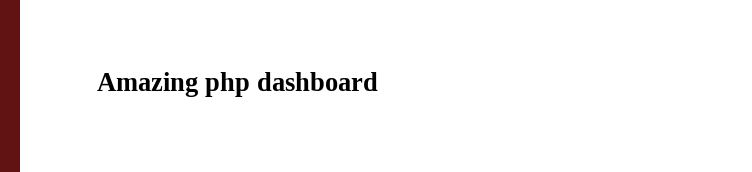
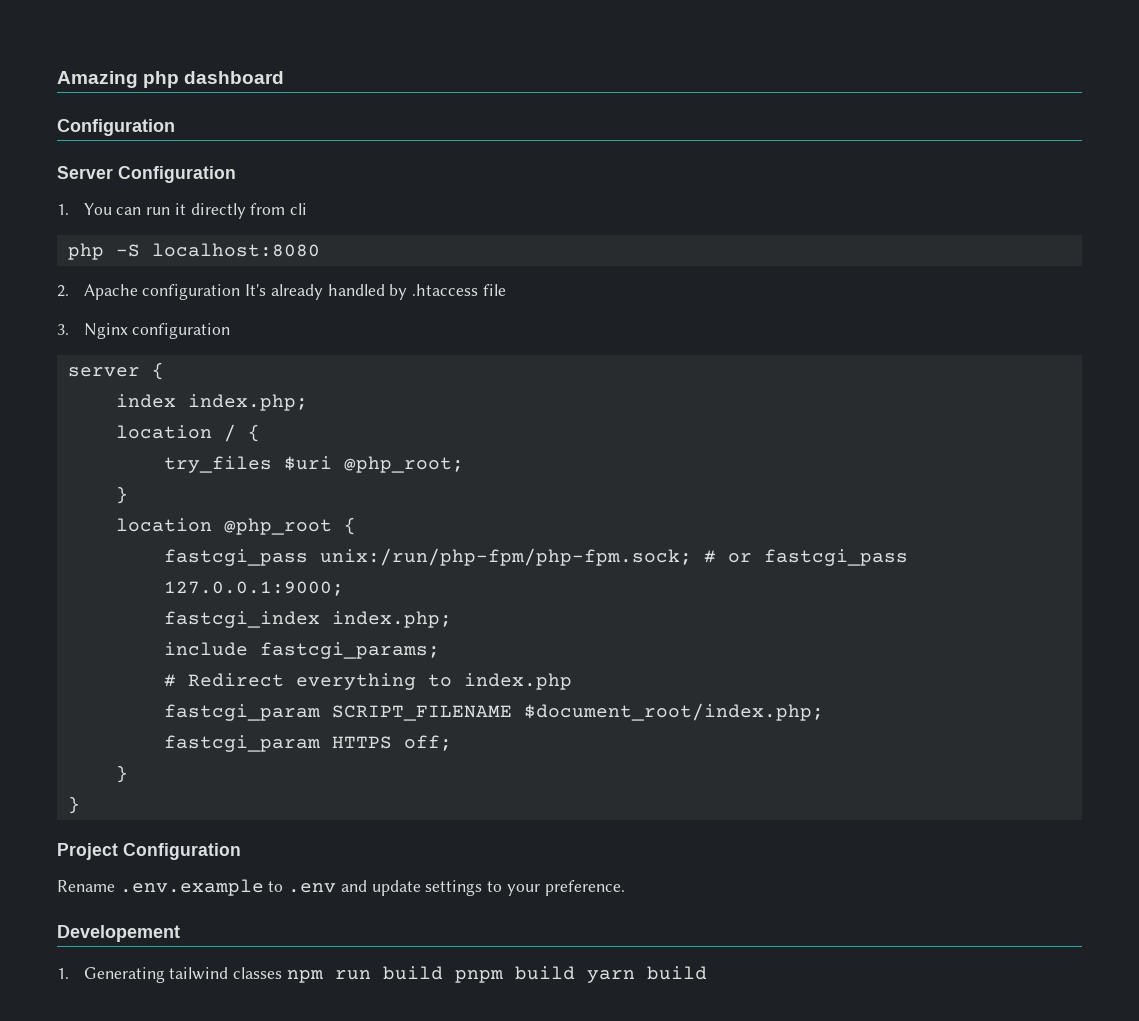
(379, 81) none -> [57,119,175,136] [57,166,236,183] [57,203,308,219] [67,243,320,260] [57,284,506,300] [57,323,231,339] [67,362,164,380] [115,394,308,411] [115,424,260,442] [163,456,464,473] [115,486,128,504] [115,517,356,535] [163,548,908,566] [163,581,344,596] [163,611,452,628] [163,642,440,659] [163,673,572,690] [163,703,824,721] [163,735,452,752] [115,765,128,783] [67,796,80,814] [57,843,241,860] [57,879,625,896] [57,925,180,942] [57,966,707,983] // Configuration // Server Configuration // 1. You can run it directly from cli // php -S localhost:8080 // 2. Apache configuration It's already handled by .htaccess file // 3. Nginx configuration // server { // index index.php; // location / { // try_files $uri @php_root; // } // location @php_root { // fastcgi_pass unix:/run/php-fpm/php-fpm.sock; # or fastcgi_pass 127.0.0.1:9000; // fastcgi_index index.php; // include fastcgi_params; // # Redirect everything to index.php // fastcgi_param SCRIPT_FILENAME $document_root/index.php; // fastcgi_param HTTPS off; // } // } // Project Configuration // Rename .env.example to .env and update settings to your preference. // Developement // 1. Generating tailwind classes npm run build pnpm build yarn build

